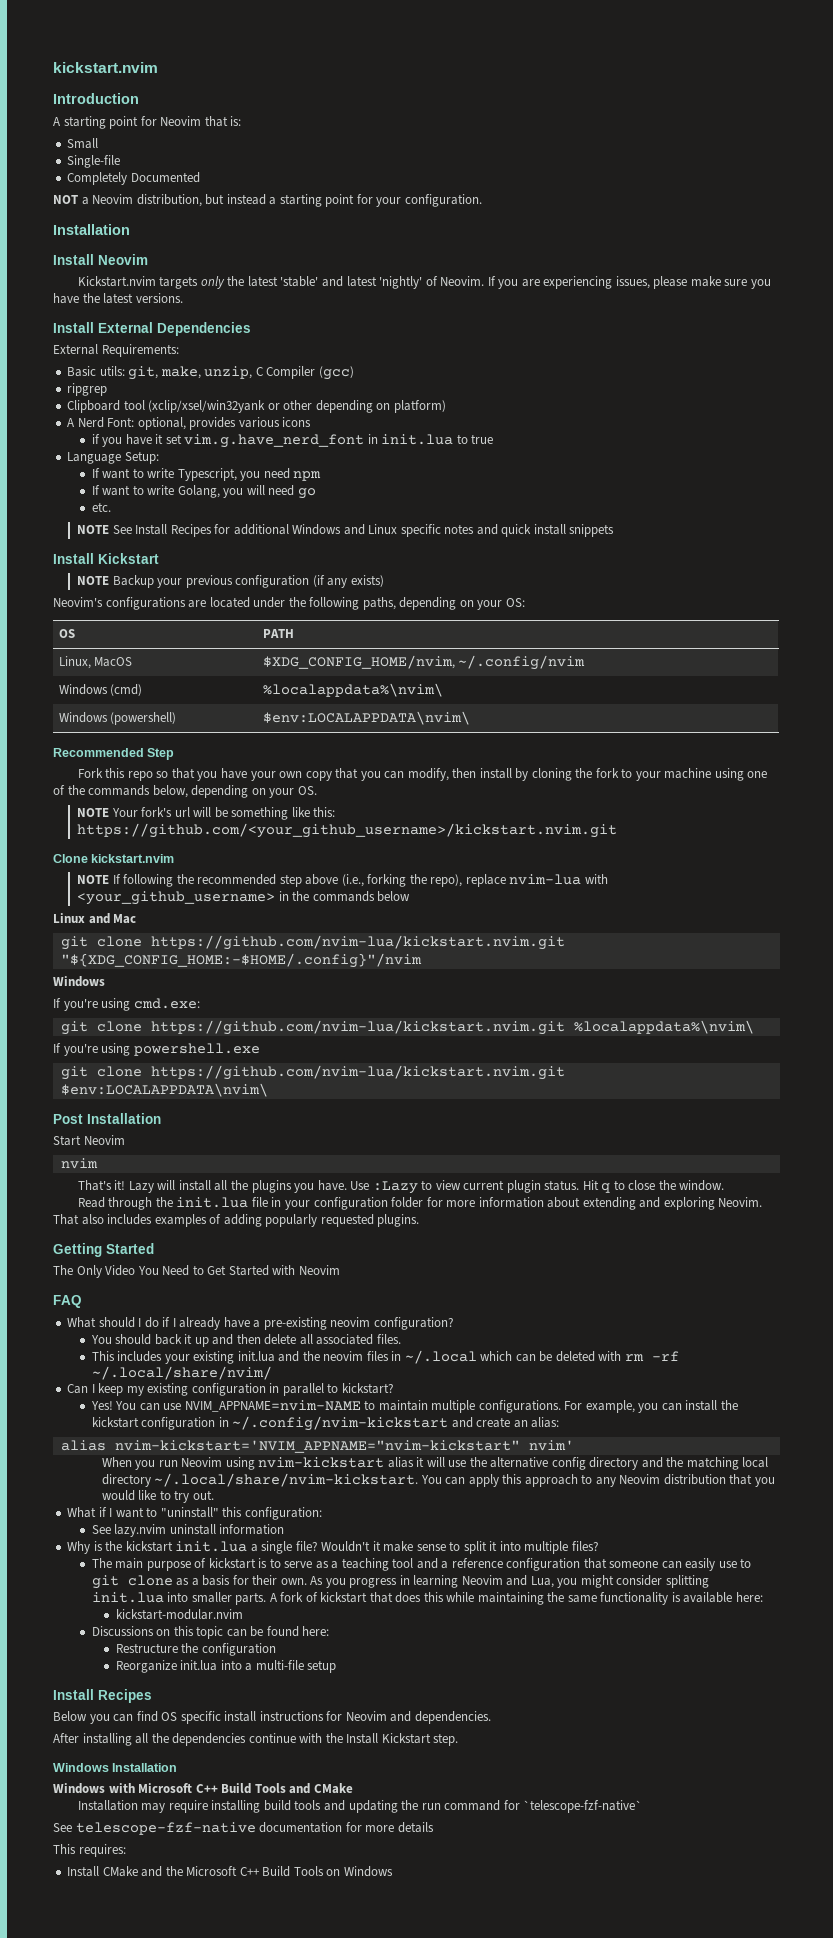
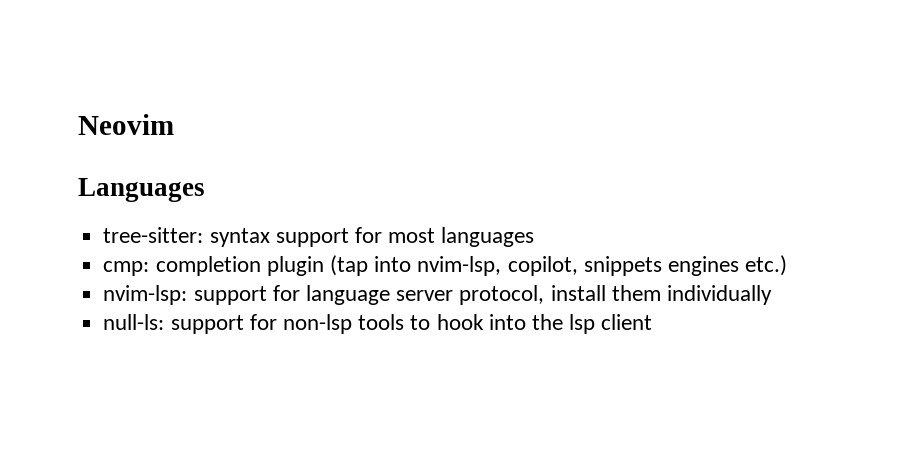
[53,62,158,73] [53,93,139,104] [53,116,242,129] [67,138,99,149] [67,155,121,168] [67,172,200,185] [53,194,482,207] [53,224,130,235] [53,254,148,265] [77,276,771,289] [53,293,183,304] [53,322,251,336] [53,344,179,357] [67,366,354,380] [67,383,108,396] [67,400,446,413] [67,417,312,430] [91,434,494,448] [67,451,159,464] [91,468,322,481] [91,485,316,499] [91,502,111,512] [77,524,615,537] [53,553,159,564] [77,575,384,588] [53,597,525,610] [58,629,75,638] [262,629,294,638] [58,656,133,669] [262,655,586,670] [58,684,143,696] [262,683,443,697] [58,712,177,725] [262,711,470,725] [53,748,175,760] [77,768,768,781] [53,785,317,798] [77,807,336,820] [77,823,618,838] [53,854,175,863] [77,874,608,887] [77,891,411,905] [53,913,137,924] [60,935,565,950] [60,953,422,968] [53,976,105,987] [53,998,200,1011] [60,1020,754,1035] [53,1043,260,1056] [60,1065,565,1080] [60,1083,268,1097] [53,1113,161,1124] [53,1135,125,1146] [60,1158,98,1169] [77,1180,725,1194] [77,1197,763,1210] [53,1214,420,1227] [53,1243,154,1257] [53,1265,340,1278] [53,1295,82,1308] [67,1317,454,1330] [90,1334,401,1347] [91,1350,679,1364] [91,1366,272,1380] [67,1383,394,1396] [90,1400,738,1413] [91,1416,560,1431] [60,1440,574,1453] [101,1457,769,1470] [101,1473,775,1487] [101,1490,214,1503] [67,1507,322,1520] [91,1524,285,1537] [67,1541,599,1554] [91,1558,752,1571] [91,1575,709,1589] [91,1592,763,1605] [115,1609,243,1620] [91,1626,330,1639] [115,1643,276,1656] [115,1660,337,1673] [53,1689,152,1703] [53,1711,491,1724] [53,1733,459,1746] [53,1763,178,1772] [53,1783,353,1794] [77,1800,643,1813] [53,1822,434,1835] [53,1844,126,1857] [67,1866,393,1877] kickstart.nvim // Introduction // A starting point for Neovim that is: // Small // Single-file // Completely Documented // NOT a Neovim distribution, but instead a starting point for your configuration. // Installation // Install Neovim // Kickstart.nvim targets only the latest 'stable' and latest 'nightly' of Neovim. If you are experiencing issues, please make sure you have the latest versions. // Install External Dependencies // External Requirements: // Basic utils: git, make, unzip, C Compiler (gcc) // ripgrep // Clipboard tool (xclip/xsel/win32yank or other depending on platform) // A Nerd Font: optional, provides various icons // if you have it set vim.g.have_nerd_font in init.lua to true // Language Setup: // If want to write Typescript, you need npm // If want to write Golang, you will need go // etc. // NOTE See Install Recipes for additional Windows and Linux specific notes and quick install snippets // Install Kickstart // NOTE Backup your previous configuration (if any exists) // Neovim's configurations are located under the following paths, depending on your OS: // OS | PATH // Linux, MacOS | $XDG_CONFIG_HOME/nvim, ~/.config/nvim // Windows (cmd) | %localappdata%\nvim\ // Windows (powershell) | $env:LOCALAPPDATA\nvim\ // Recommended Step // Fork this repo so that you have your own copy that you can modify, then install by cloning the fork to your machine using one of the commands below, depending on your OS. // NOTE Your fork's url will be something like this: https://github.com/<your_github_username>/kickstart.nvim.git // Clone kickstart.nvim // NOTE If following the recommended step above (i.e., forking the repo), replace nvim-lua with <your_github_username> in the commands below // Linux and Mac // git clone https://github.com/nvim-lua/kickstart.nvim.git "${XDG_CONFIG_HOME:-$HOME/.config}"/nvim // Windows // If you're using cmd.exe: // git clone https://github.com/nvim-lua/kickstart.nvim.git %localappdata%\nvim\ // If you're using powershell.exe // git clone https://github.com/nvim-lua/kickstart.nvim.git $env:LOCALAPPDATA\nvim\ // Post Installation // Start Neovim // nvim // That's it! Lazy will install all the plugins you have. Use :Lazy to view current plugin status. Hit q to close the window. // Read through the init.lua file in your configuration folder for more information about extending and exploring Neovim. That also includes examples of adding popularly requested plugins. // Getting Started // The Only Video You Need to Get Started with Neovim // FAQ // What should I do if I already have a pre-existing neovim configuration? // You should back it up and then delete all associated files. // This includes your existing init.lua and the neovim files in ~/.local which can be deleted with rm -rf ~/.local/share/nvim/ // Can I keep my existing configuration in parallel to kickstart? // Yes! You can use NVIM_APPNAME=nvim-NAME to maintain multiple configurations. For example, you can install the kickstart configuration in ~/.config/nvim-kickstart and create an alias: // alias nvim-kickstart='NVIM_APPNAME="nvim-kickstart" nvim' // When you run Neovim using nvim-kickstart alias it will use the alternative config directory and the matching local directory ~/.local/share/nvim-kickstart. You can apply this approach to any Neovim distribution that you would like to try out. // What if I want to "uninstall" this configuration: // See lazy.nvim uninstall information // Why is the kickstart init.lua a single file? Wouldn't it make sense to split it into multiple files? // The main purpose of kickstart is to serve as a teaching tool and a reference configuration that someone can easily use to git clone as a basis for their own. As you progress in learning Neovim and Lua, you might consider splitting init.lua into smaller parts. A fork of kickstart that does this while maintaining the same functionality is available here: // kickstart-modular.nvim // Discussions on this topic can be found here: // Restructure the configuration // Reorganize init.lua into a multi-file setup // Install Recipes // Below you can find OS specific install instructions for Neovim and dependencies. // After installing all the dependencies continue with the Install Kickstart step. // Windows Installation // Windows with Microsoft C++ Build Tools and CMake // Installation may require installing build tools and updating the run command for `telescope-fzf-native` // See telescope-fzf-native documentation for more details // This requires: // Install CMake and the Microsoft C++ Build Tools on Windows -> [78,114,174,135] [78,178,205,202] [103,227,535,247] [103,255,788,276] [103,285,772,305] [103,314,653,334] Neovim // Languages // tree-sitter: syntax support for most languages // cmp: completion plugin (tap into nvim-lsp, copilot, snippets engines etc.) // nvim-lsp: support for language server protocol, install them individually // null-ls: support for non-lsp tools to hook into the lsp client

